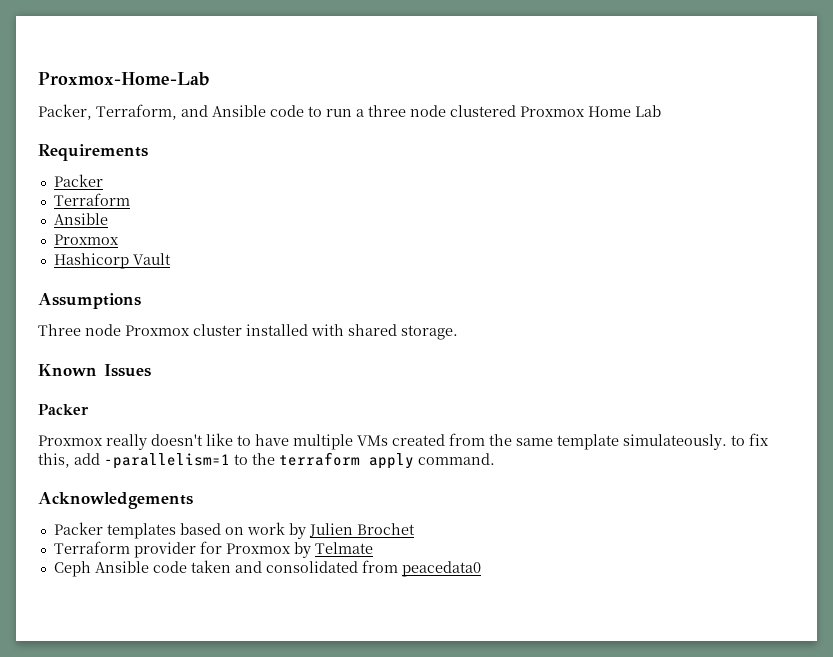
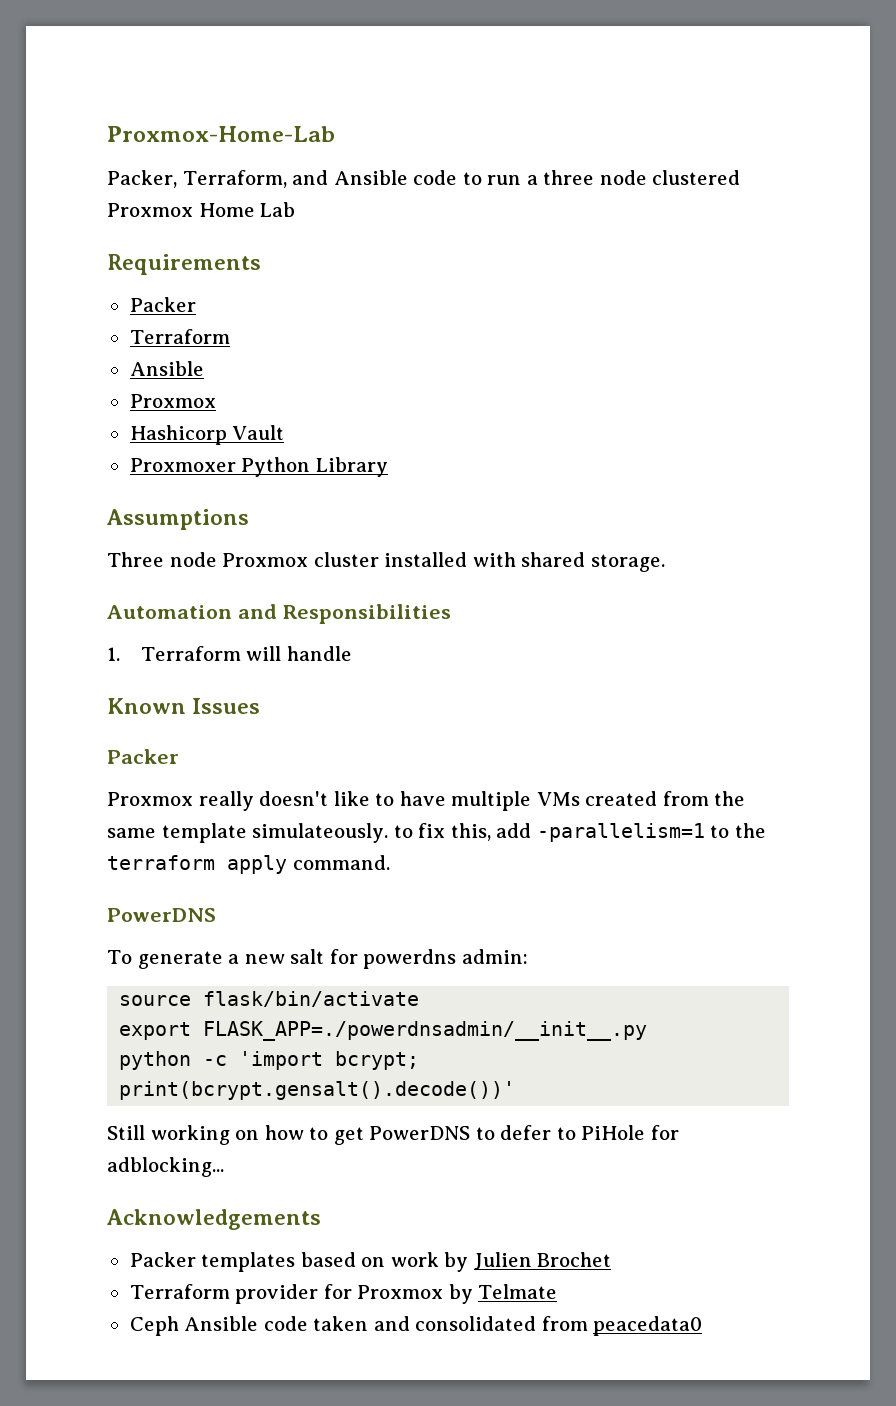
(171, 259) none -> [129,457,388,477] // Proxmoxer Python Library
(458, 332) none -> [107,604,451,624] [107,646,352,661] // Automation and Responsibilities // 1. Terraform will handle
(495, 459) none -> [107,908,216,922] [107,949,528,969] [119,991,420,1007] [119,1021,648,1041] [119,1051,420,1070] [119,1081,516,1100] [107,1125,679,1145] [107,1157,224,1177] // PowerDNS // To generate a new salt for powerdns admin: // source flask/bin/activate // export FLASK_APP=./powerdnsadmin/__init__.py // python -c 'import bcrypt; print(bcrypt.gensalt().decode())' // Still working on how to get PowerDNS to defer to PiHole for adblocking...

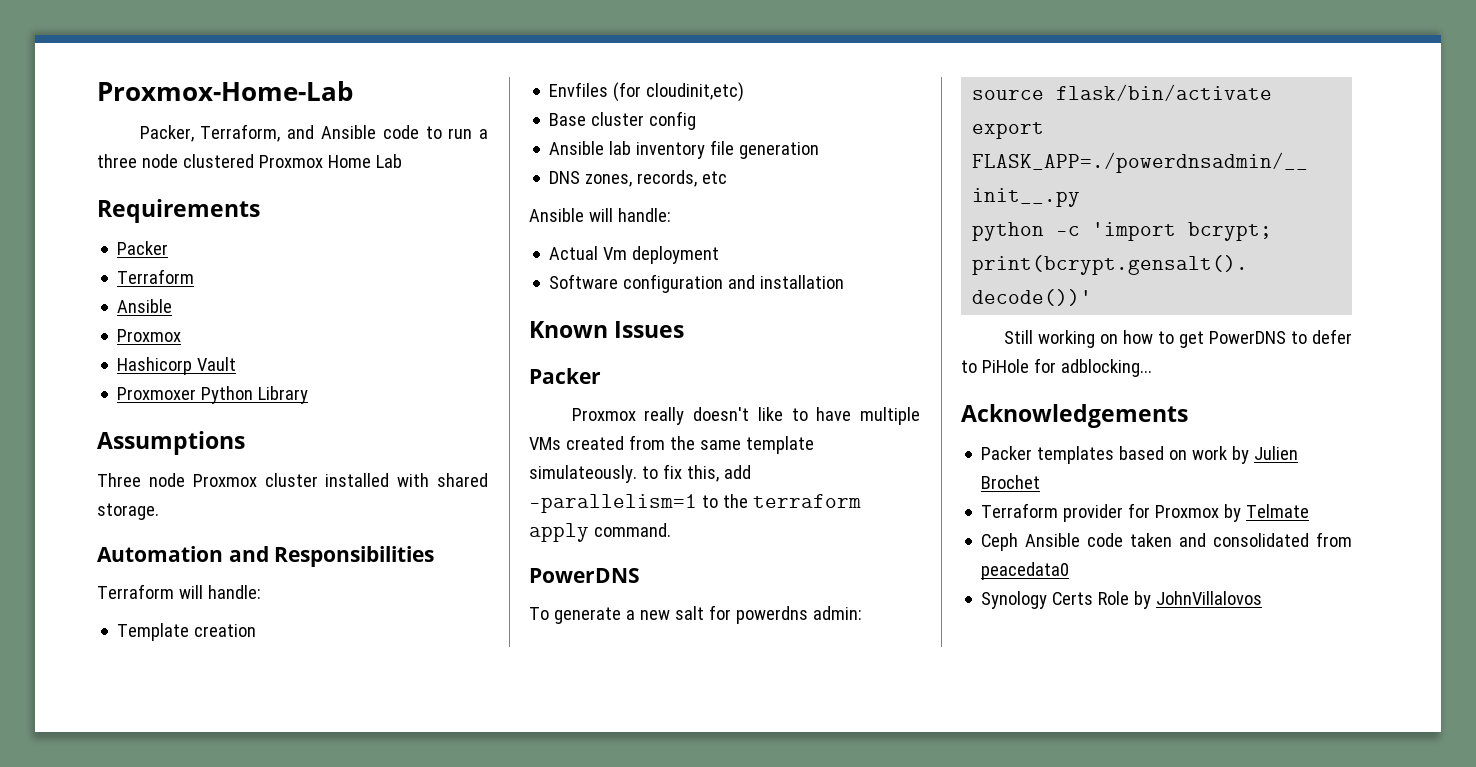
[107,647,120,661] 1. -> (435, 556) none
[286,646,352,661] handle -> [207,585,261,599] [117,623,257,641] [549,82,745,102] [549,111,697,130] [549,140,820,159] [549,170,728,187] [529,208,671,222] [549,246,720,264] [549,274,845,293] handle: // Template creation // Envfiles (for cloudinit,etc) // Base cluster config // Ansible lab inventory file generation // DNS zones, records, etc // Ansible will handle: // Actual Vm deployment // Software configuration and installation
(703, 1326) none -> [981,591,1263,609] // Synology Certs Role by JohnVillalovos

